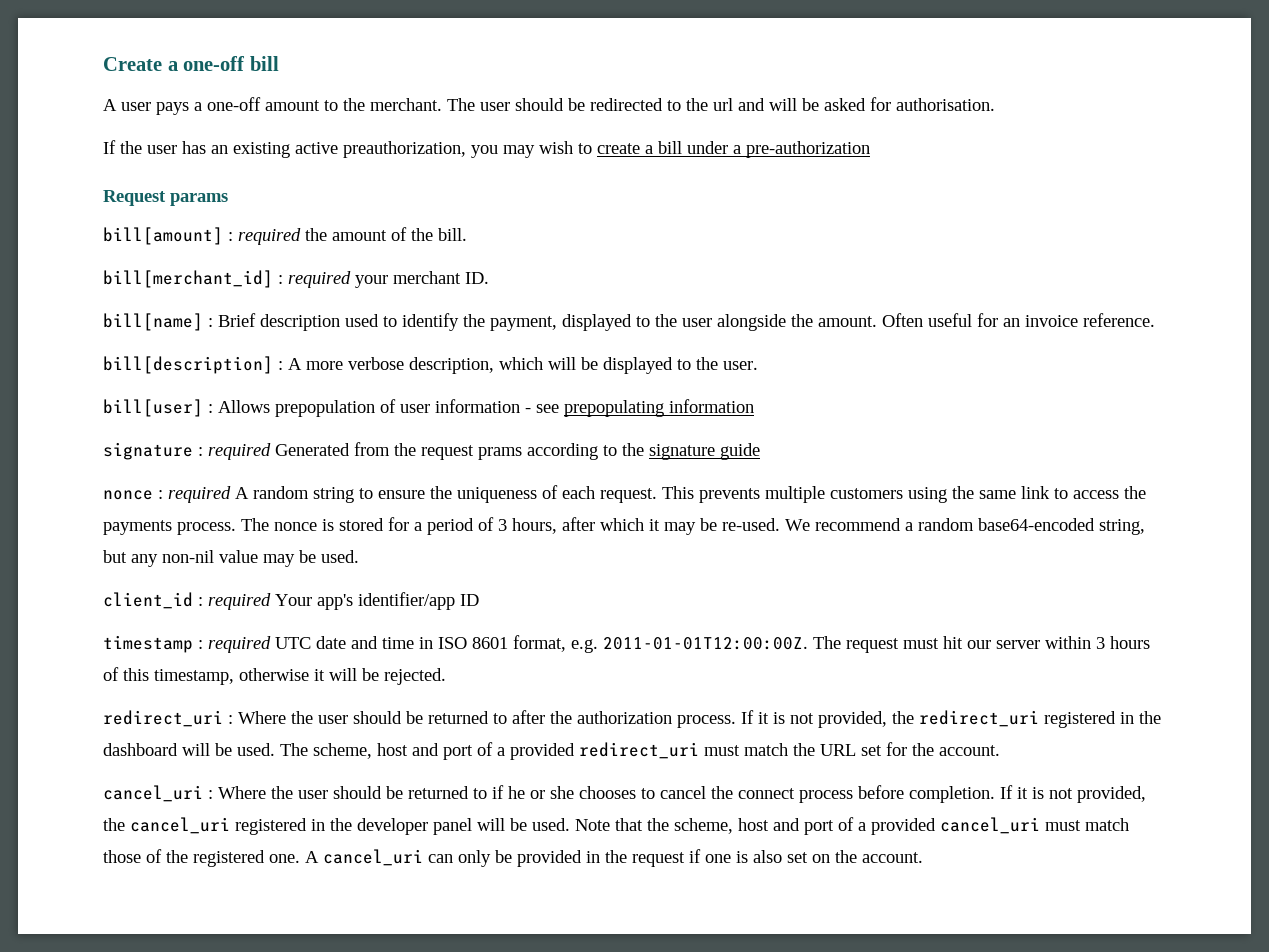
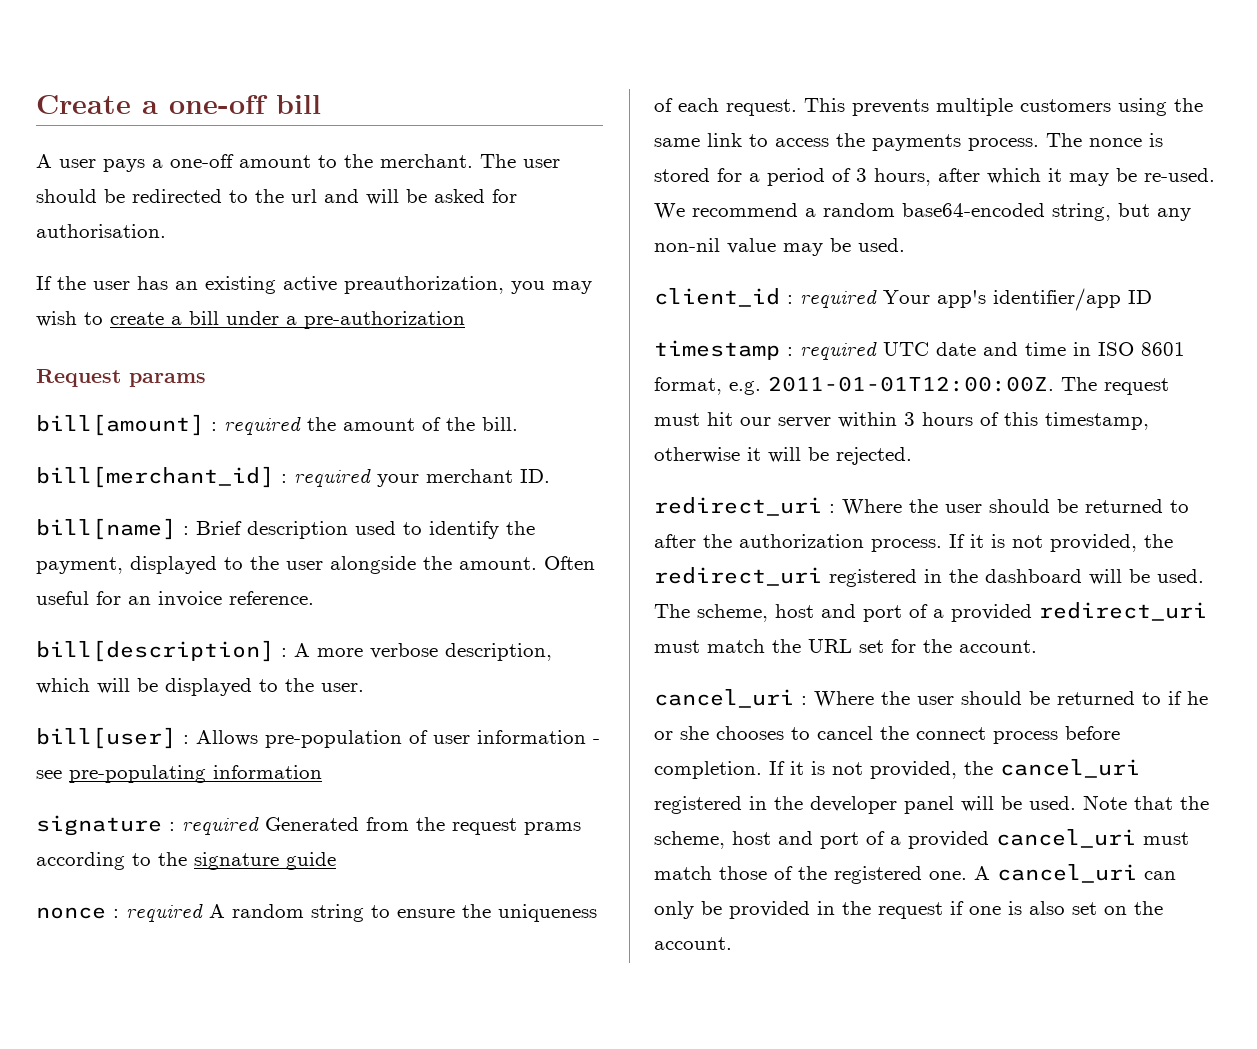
[275,400,375,417] prepopulation -> [265,730,402,748] pre-population
[564,400,664,417] prepopulating -> [69,765,206,783] pre-populating

